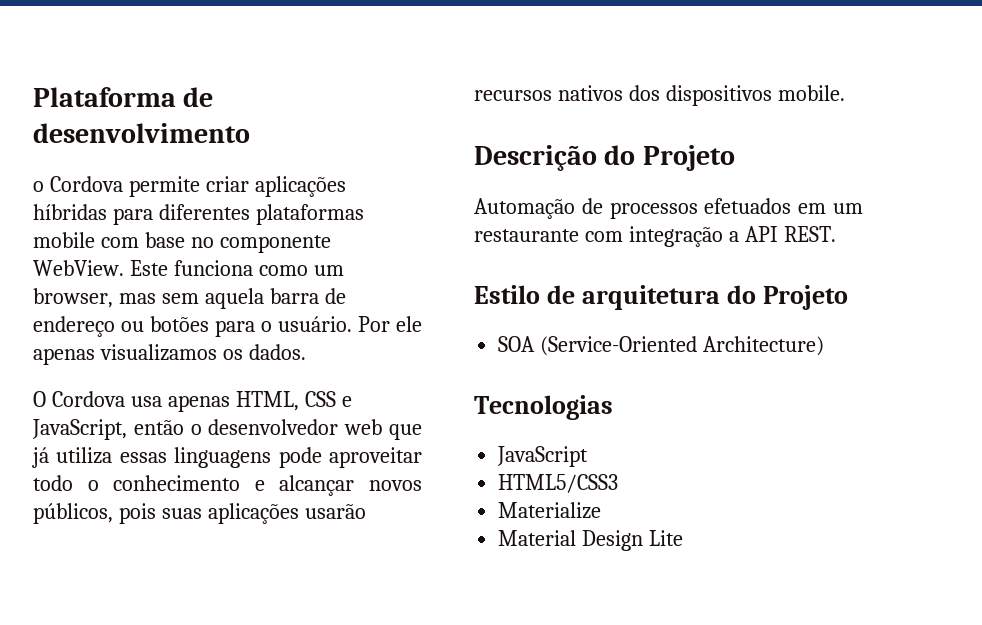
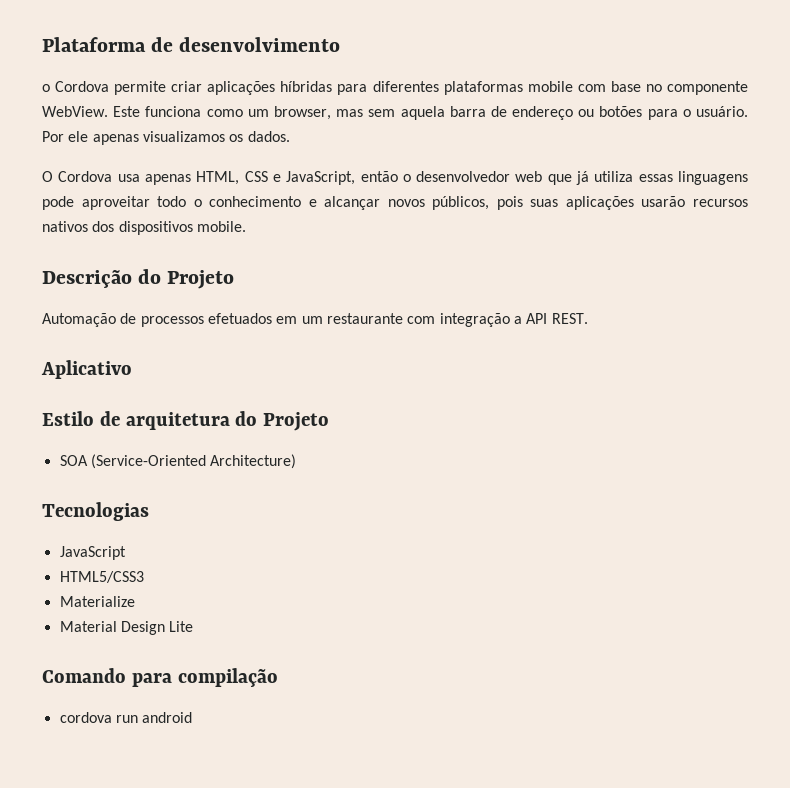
(836, 234) none -> [41,360,132,379] // Aplicativo
(684, 538) none -> [42,668,278,687] [59,712,193,723] // Comando para compilação // cordova run android

